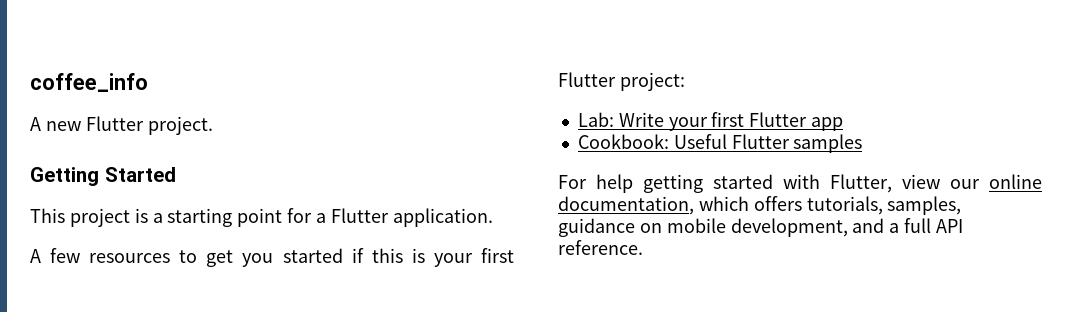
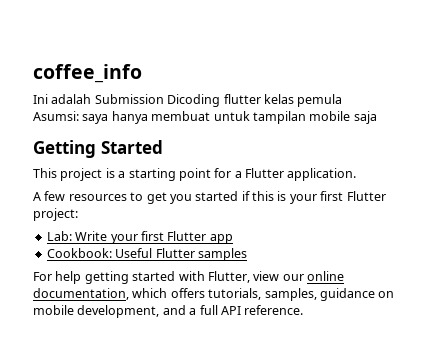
[30,116,213,135] A new Flutter project. -> [33,94,343,107] [33,111,377,124] Ini adalah Submission Dicoding flutter kelas pemula // Asumsi: saya hanya membuat untuk tampilan mobile saja

